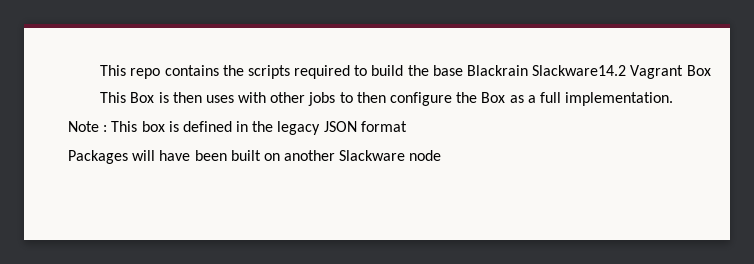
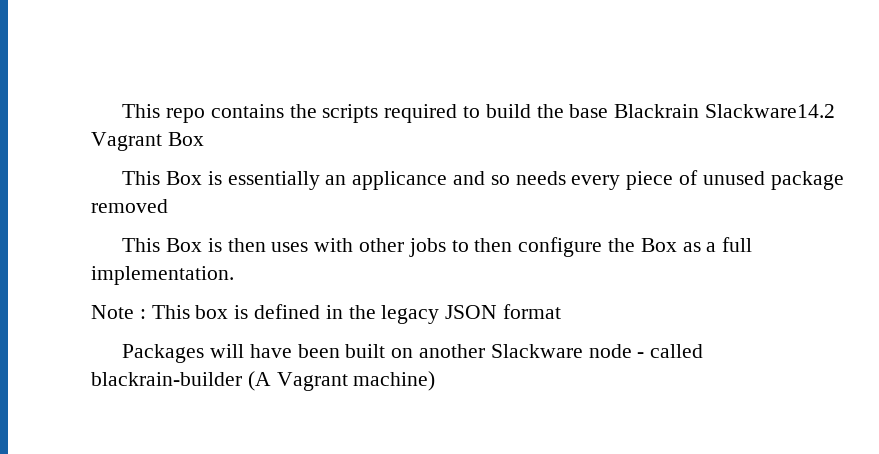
(711, 70) none -> [122,170,844,190] [91,199,168,213] // This Box is essentially an applicance and so needs every piece of unused package removed
(442, 155) none -> [637,344,704,358] [91,371,436,391] - called blackrain-builder (A Vagrant machine)

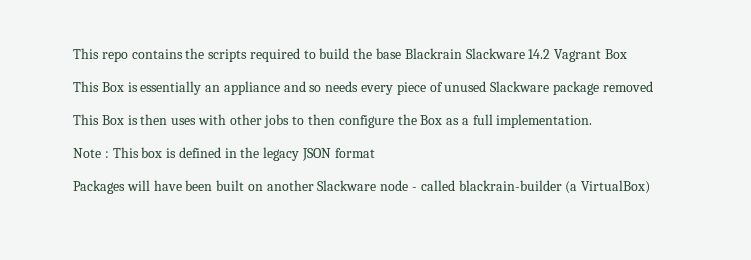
[704,104,835,118] Slackware14.2 -> [465,48,551,59] Slackware 14.2
[352,171,448,190] applicance -> [223,81,280,95] appliance
(765, 178) none -> [490,81,550,92] Slackware
[247,371,436,391] (A Vagrant machine) -> [565,180,651,194] (a VirtualBox)

